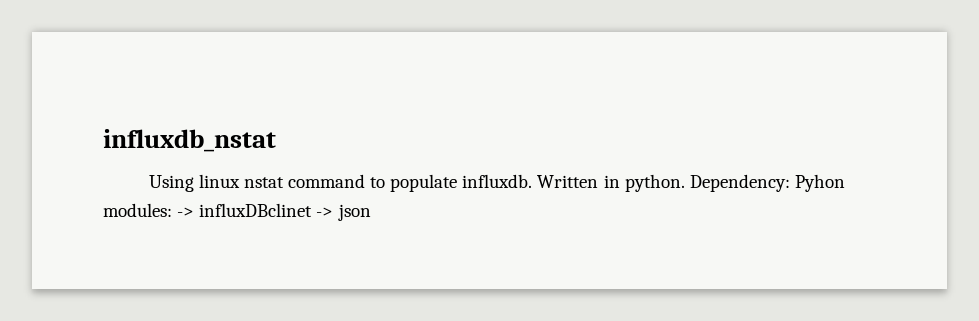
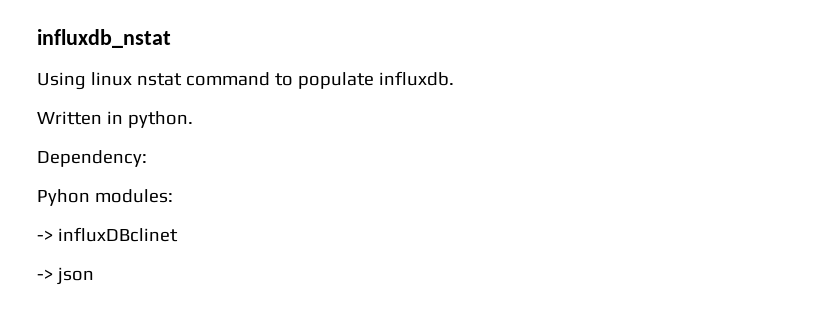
(533, 181) none -> (454, 78) //
(685, 183) none -> (193, 119) //
(790, 183) none -> (147, 158) //
(172, 210) none -> (173, 196) //
(313, 210) none -> (178, 234) //

